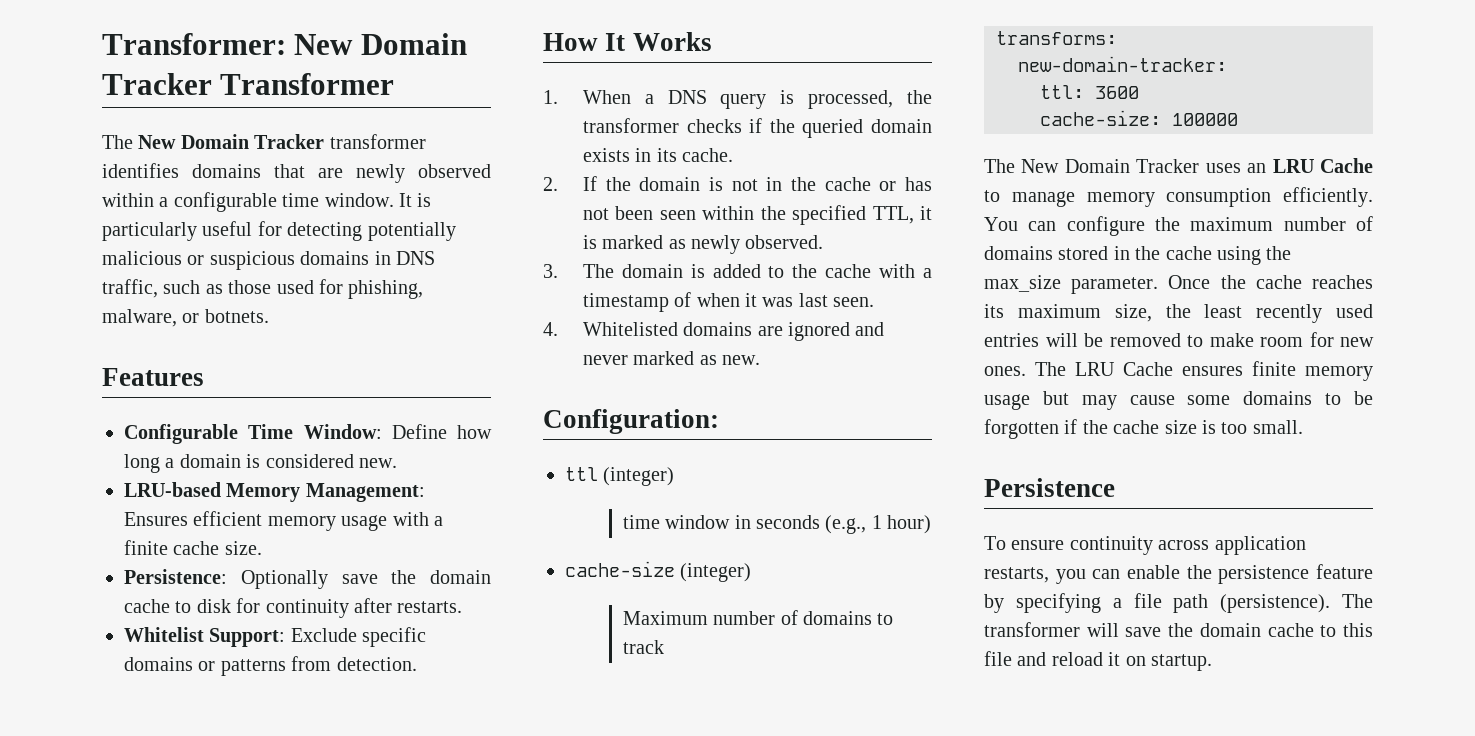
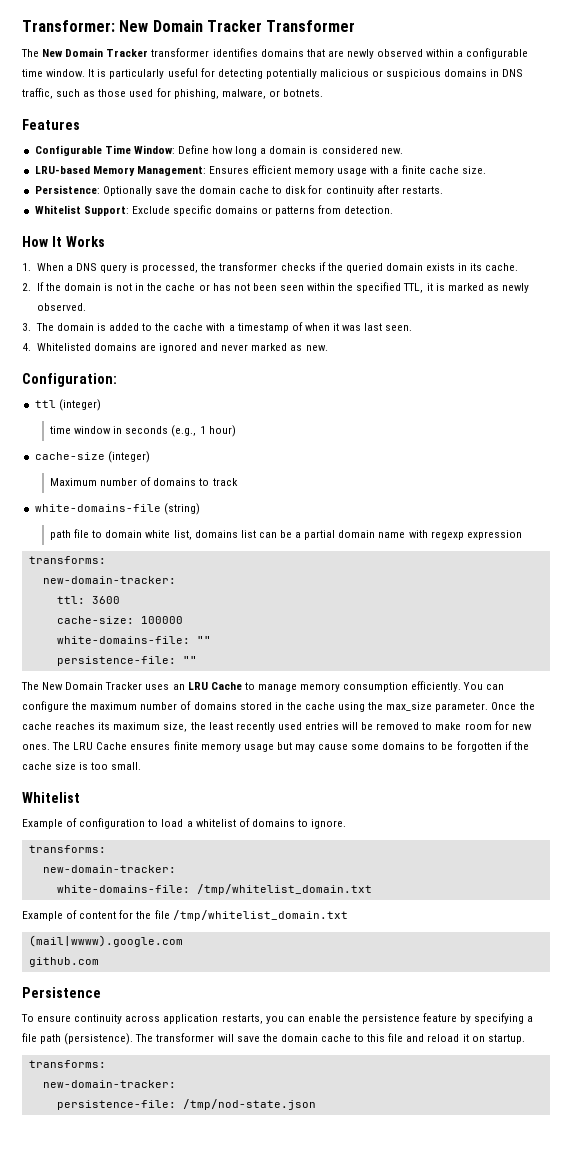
(664, 647) none -> [34,503,200,515] [50,529,522,540] // white-domains-file (string) // path file to domain white list, domains list can be a partial domain name with regexp expression
(1238, 119) none -> [56,636,211,644] [56,656,197,666] // white-domains-file: "" // persistence-file: ""
(1303, 427) none -> [22,792,80,803] [22,818,347,829] [28,845,106,853] [42,865,176,873] [56,884,372,895] [22,910,348,921] [28,935,183,947] [28,957,99,967] // Whitelist // Example of configuration to load a whitelist of domains to ignore. // transforms: // new-domain-tracker: // white-domains-file: /tmp/whitelist_domain.txt // Example of content for the file /tmp/whitelist_domain.txt // (mail|wwww).google.com // github.com
(1212, 662) none -> [28,1060,106,1068] [42,1080,176,1088] [56,1099,316,1110] // transforms: // new-domain-tracker: // persistence-file: /tmp/nod-state.json

